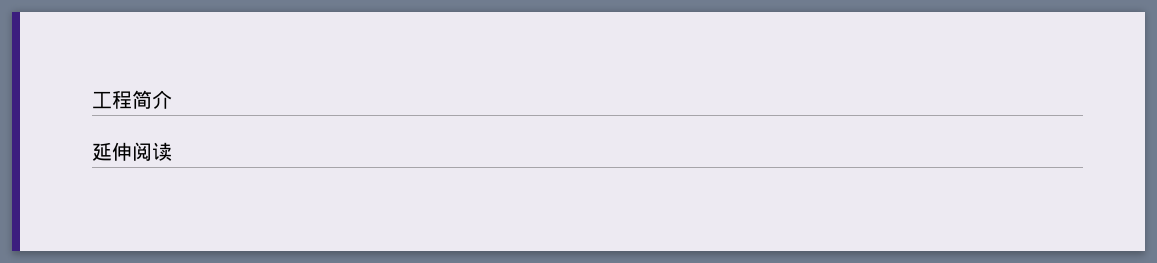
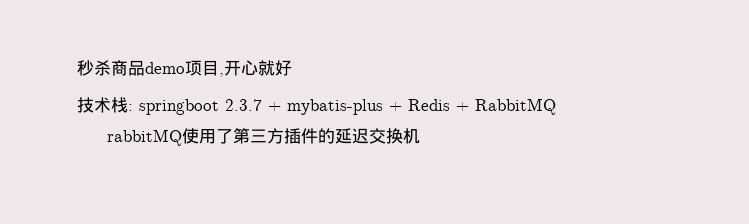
[92,90,172,109] [92,142,172,161] 工程简介 // 延伸阅读 -> [77,60,292,77] [77,97,556,115] [107,128,421,146] 秒杀商品demo项目,开心就好 // 技术栈: springboot 2.3.7 + mybatis-plus + Redis + RabbitMQ // rabbitMQ使用了第三方插件的延迟交换机

